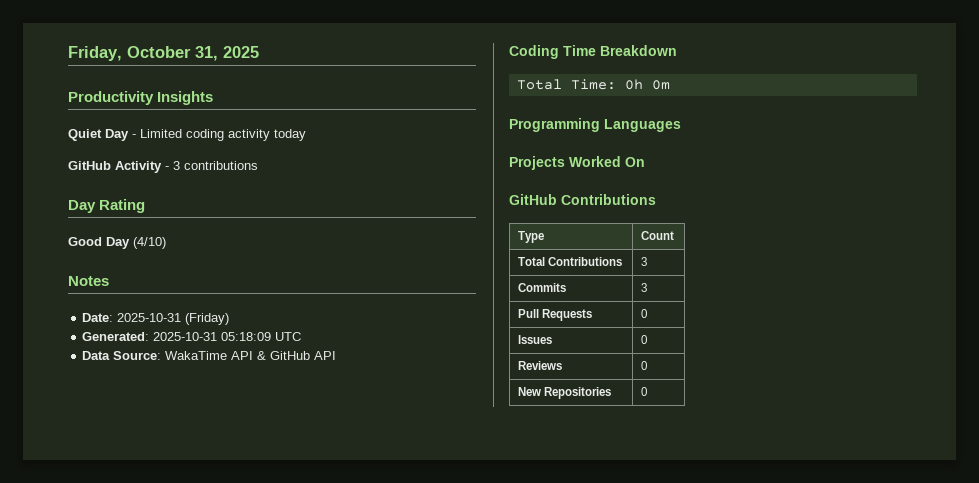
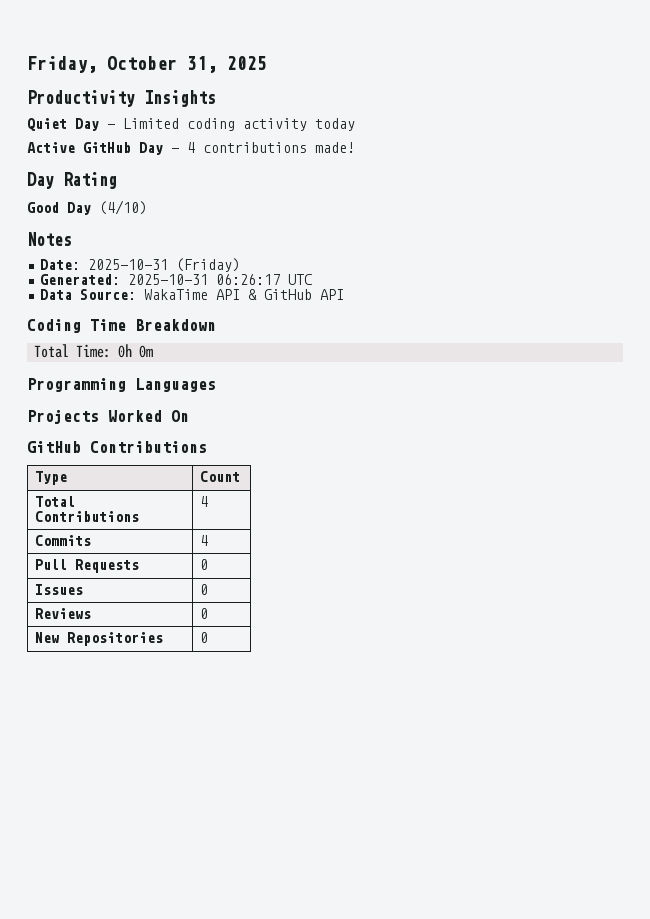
[68,161,180,173] GitHub Activity - 3 -> [27,142,195,155] Active GitHub Day - 4
(258, 165) none -> [315,142,355,153] made!
[221,332,272,341] 05:18:09 -> [216,274,281,285] 06:26:17
[640,257,647,266] 3 -> [200,496,209,507] 4
[640,283,647,292] 3 -> [200,535,209,546] 4

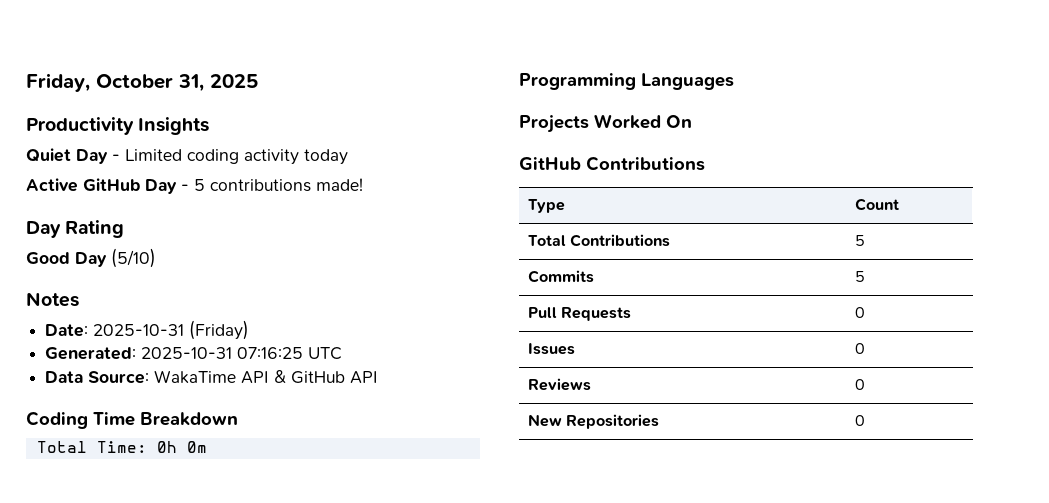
[187,142,195,153] 4 -> [194,179,205,191] 5
[99,200,147,215] (4/10) -> [111,248,156,268] (5/10)
[216,274,281,285] 06:26:17 -> [237,347,304,359] 07:16:25
[200,496,209,507] 4 -> [854,235,865,246] 5
[200,535,209,546] 4 -> [854,271,865,282] 5

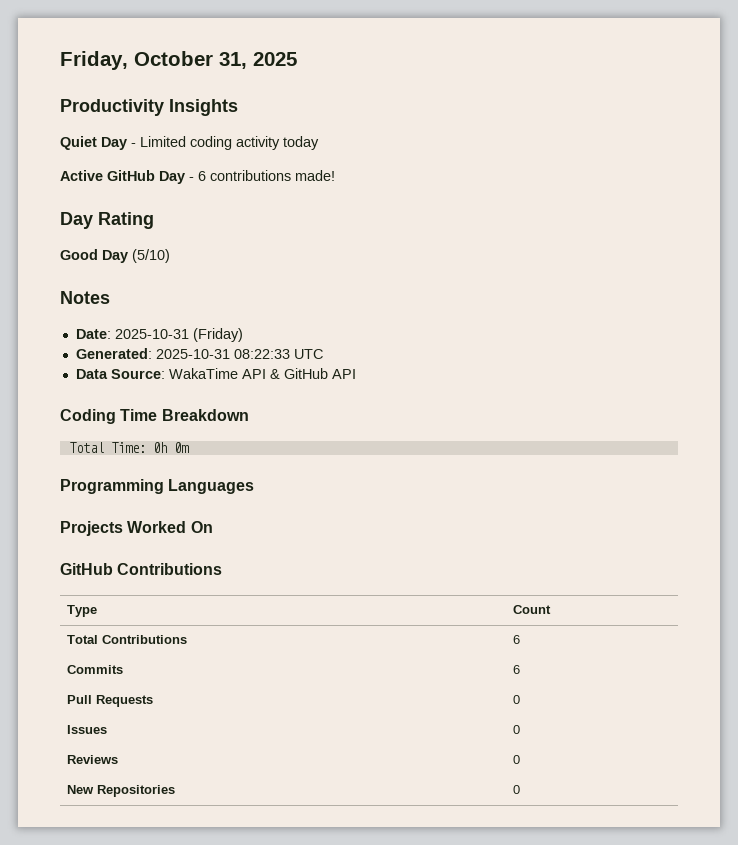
[194,179,205,191] 5 -> [198,171,206,181] 6
[237,347,304,359] 07:16:25 -> [233,349,290,359] 08:22:33
[854,235,865,246] 5 -> [512,635,520,644] 6
[854,271,865,282] 5 -> [512,665,520,674] 6

